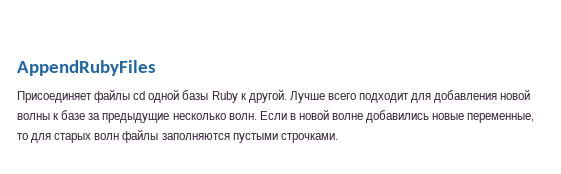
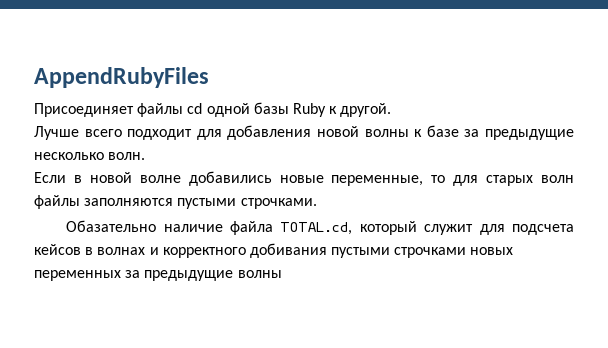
(287, 96) none -> (392, 110) //
(257, 116) none -> (146, 156) //
(338, 138) none -> [66,220,574,235] [34,243,514,258] [34,270,282,281] // Обазательно наличие файла TOTAL.cd, который служит для подсчета кейсов в волнах и корректного добивания пустыми строчками новых переменных за предыдущие волны

